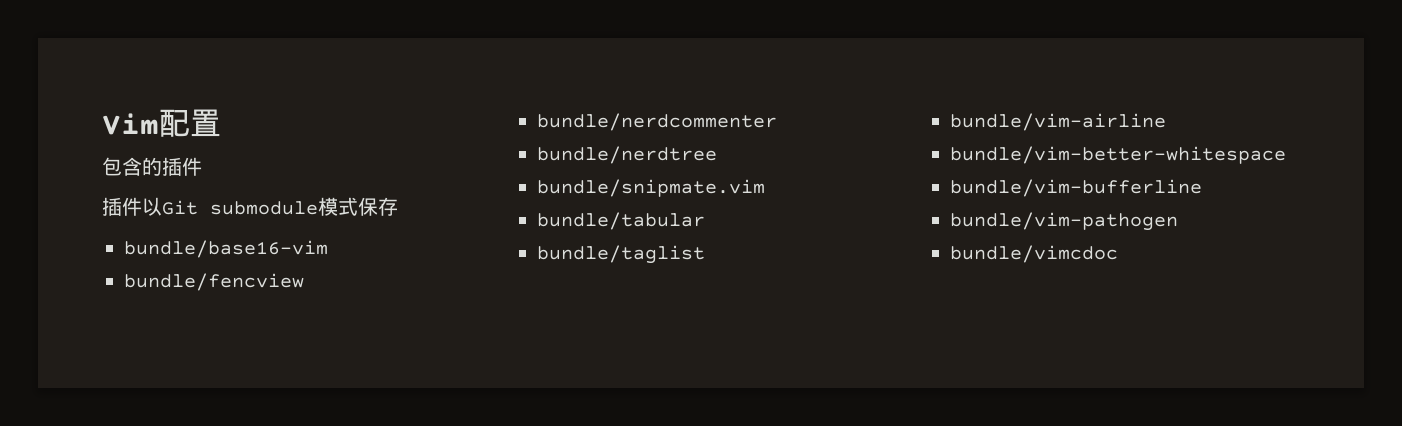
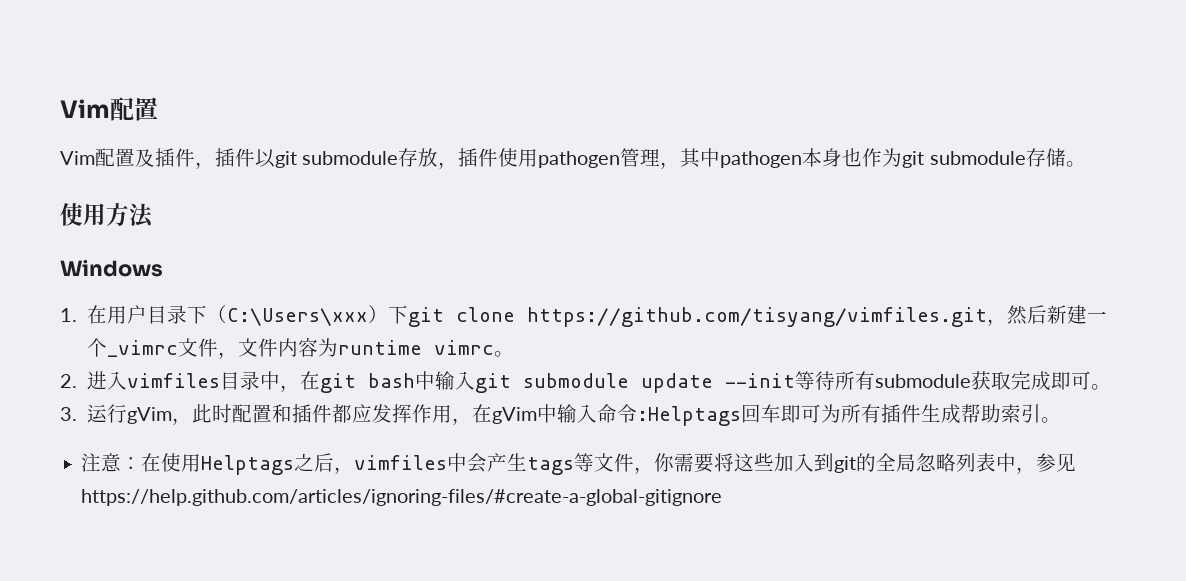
[102,157,202,176] [102,197,398,216] [124,240,328,258] [124,273,304,291] [537,113,777,131] [537,146,717,164] [537,179,765,197] [537,212,705,230] [537,245,705,264] [950,113,1166,131] [950,146,1286,164] [950,179,1202,197] [950,212,1178,231] [950,245,1118,263] 包含的插件 // 插件以Git submodule模式保存 // bundle/base16-vim // bundle/fencview // bundle/nerdcommenter // bundle/nerdtree // bundle/snipmate.vim // bundle/tabular // bundle/taglist // bundle/vim-airline // bundle/vim-better-whitespace // bundle/vim-bufferline // bundle/vim-pathogen // bundle/vimcdoc -> [60,148,1086,169] [60,203,154,228] [60,259,163,277] [60,305,1108,327] [87,338,515,359] [60,371,1112,393] [60,404,1062,426] [81,453,1077,475] [81,489,723,506] Vim配置及插件，插件以git submodule存放，插件使用pathogen管理，其中pathogen本身也作为git submodule存储。 // 使用方法 // Windows // 1.在用户目录下（C:\Users\xxx）下git clone https://github.com/tisyang/vimfiles.git，然后新建一个_vimrc文件，文件内容为runtime vimrc。 // 2.进入vimfiles目录中，在git bash中输入git submodule update --init等待所有submodule获取完成即可。 // 3.运行gVim，此时配置和插件都应发挥作用，在gVim中输入命令:Helptags回车即可为所有插件生成帮助索引。 // 注意：在使用Helptags之后，vimfiles中会产生tags等文件，你需要将这些加入到git的全局忽略列表中，参见https://help.github.com/articles/ignoring-files/#create-a-global-gitignore

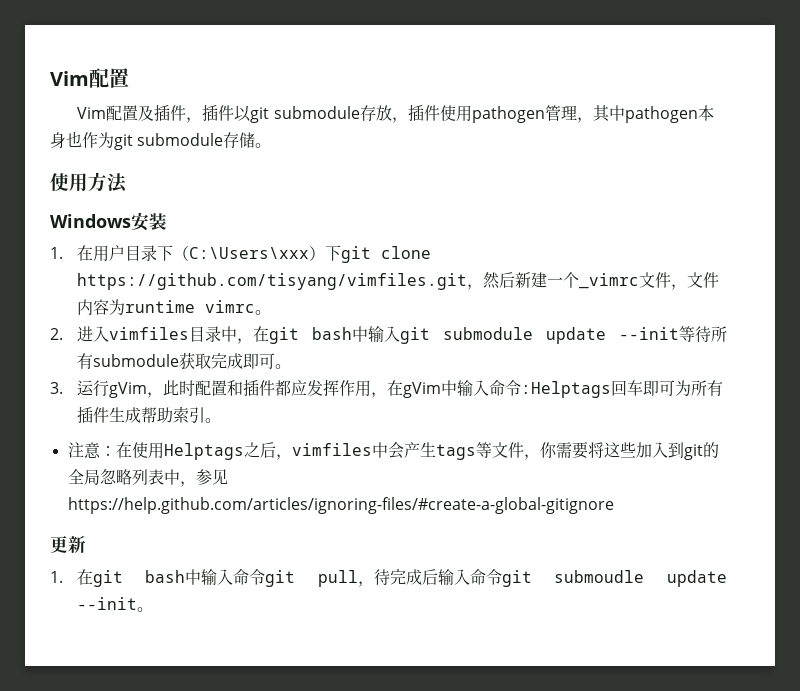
(163, 268) none -> [131,212,167,231] 安装
(723, 497) none -> [50,536,86,553] [50,569,727,587] [76,597,153,612] // 更新 // 1.在git bash中输入命令git pull，待完成后输入命令git submoudle update --init。

